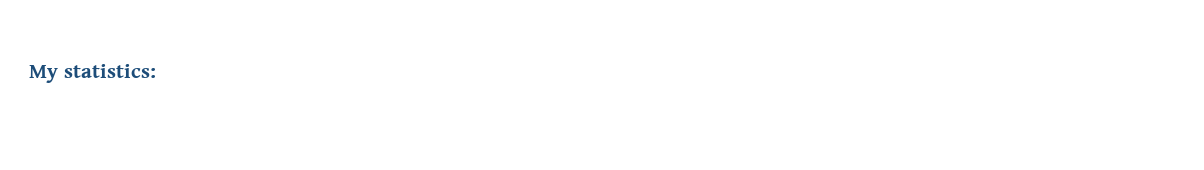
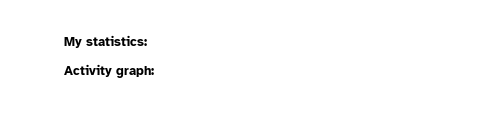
(156, 71) none -> [64,64,154,78] // Activity graph:

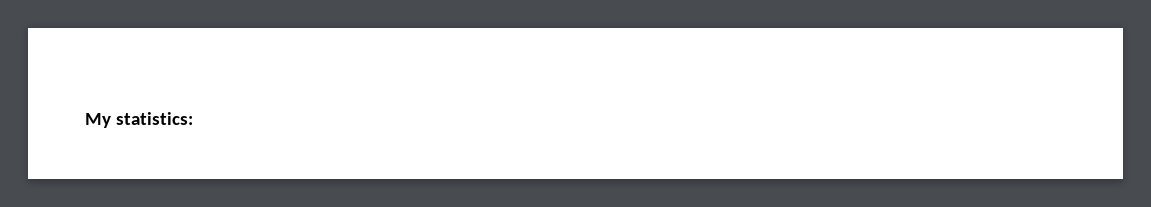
[64,64,154,78] // Activity graph: -> (194, 118) none

